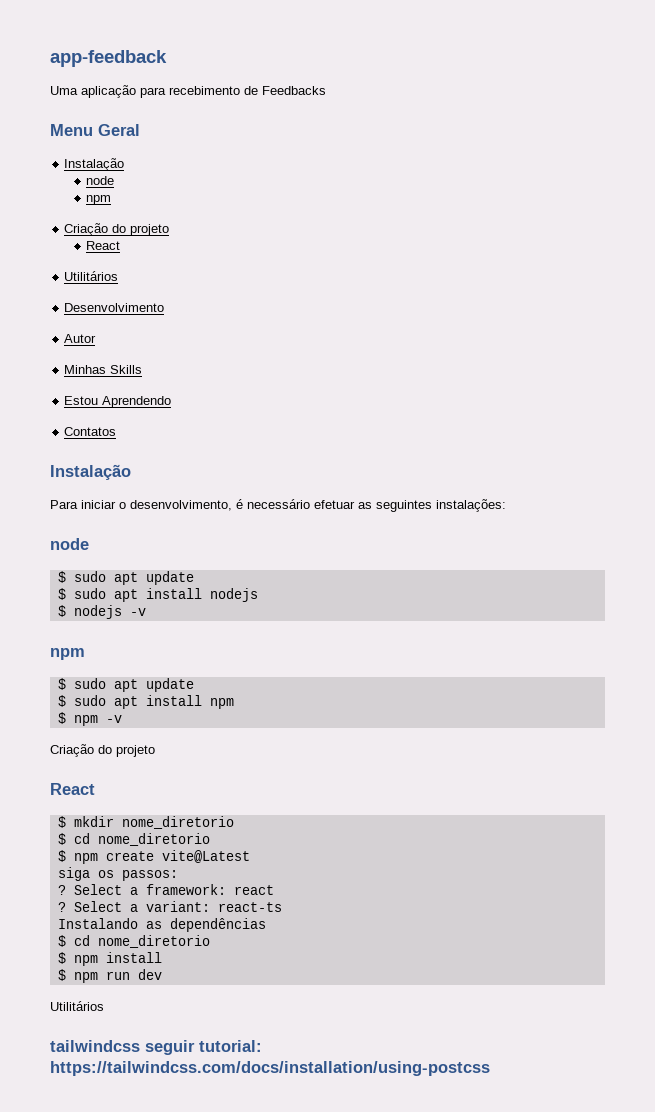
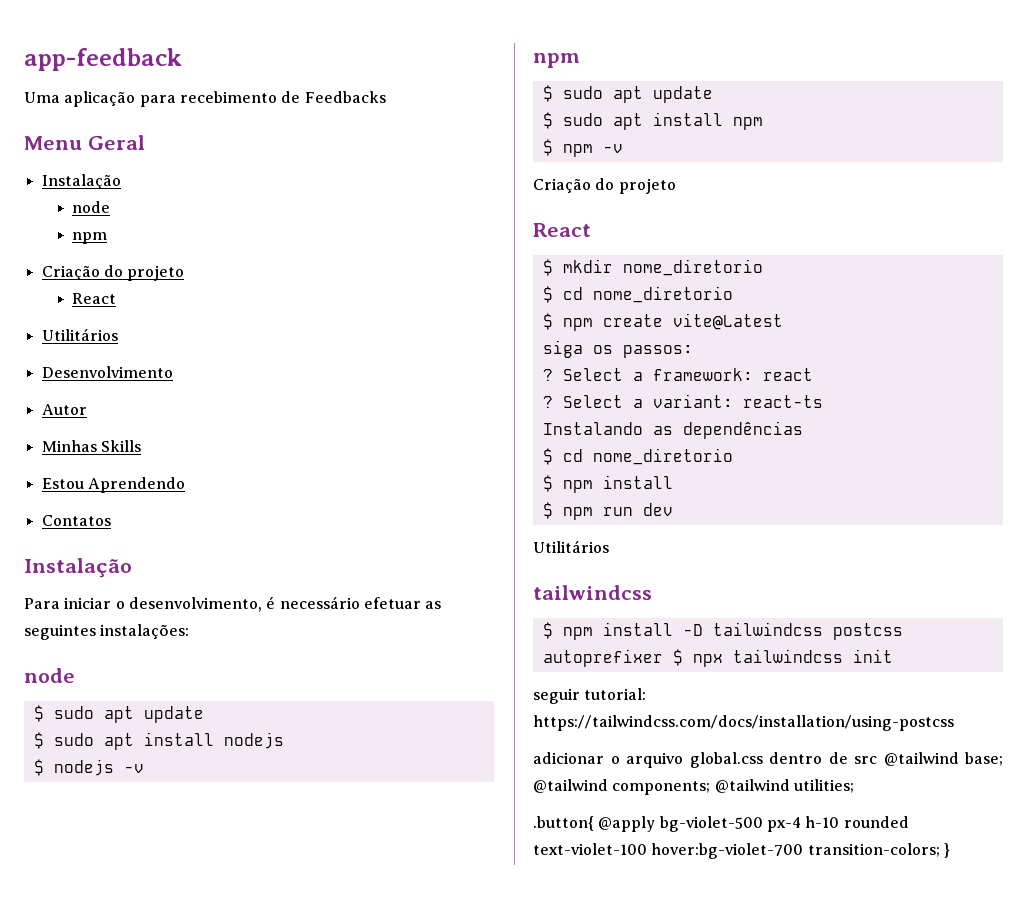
[145,1040,262,1055] [50,1061,490,1076] seguir tutorial: https://tailwindcss.com/docs/installation/using-postcss -> [542,622,903,640] [542,649,893,667] [533,688,647,704] [533,715,954,731] [533,752,1003,768] [533,779,854,795] [533,816,909,832] [533,843,950,859] // $ npm install -D tailwindcss postcss autoprefixer $ npx tailwindcss init // seguir tutorial: https://tailwindcss.com/docs/installation/using-postcss // adicionar o arquivo global.css dentro de src @tailwind base; @tailwind components; @tailwind utilities; // .button{ @apply bg-violet-500 px-4 h-10 rounded text-violet-100 hover:bg-violet-700 transition-colors; }

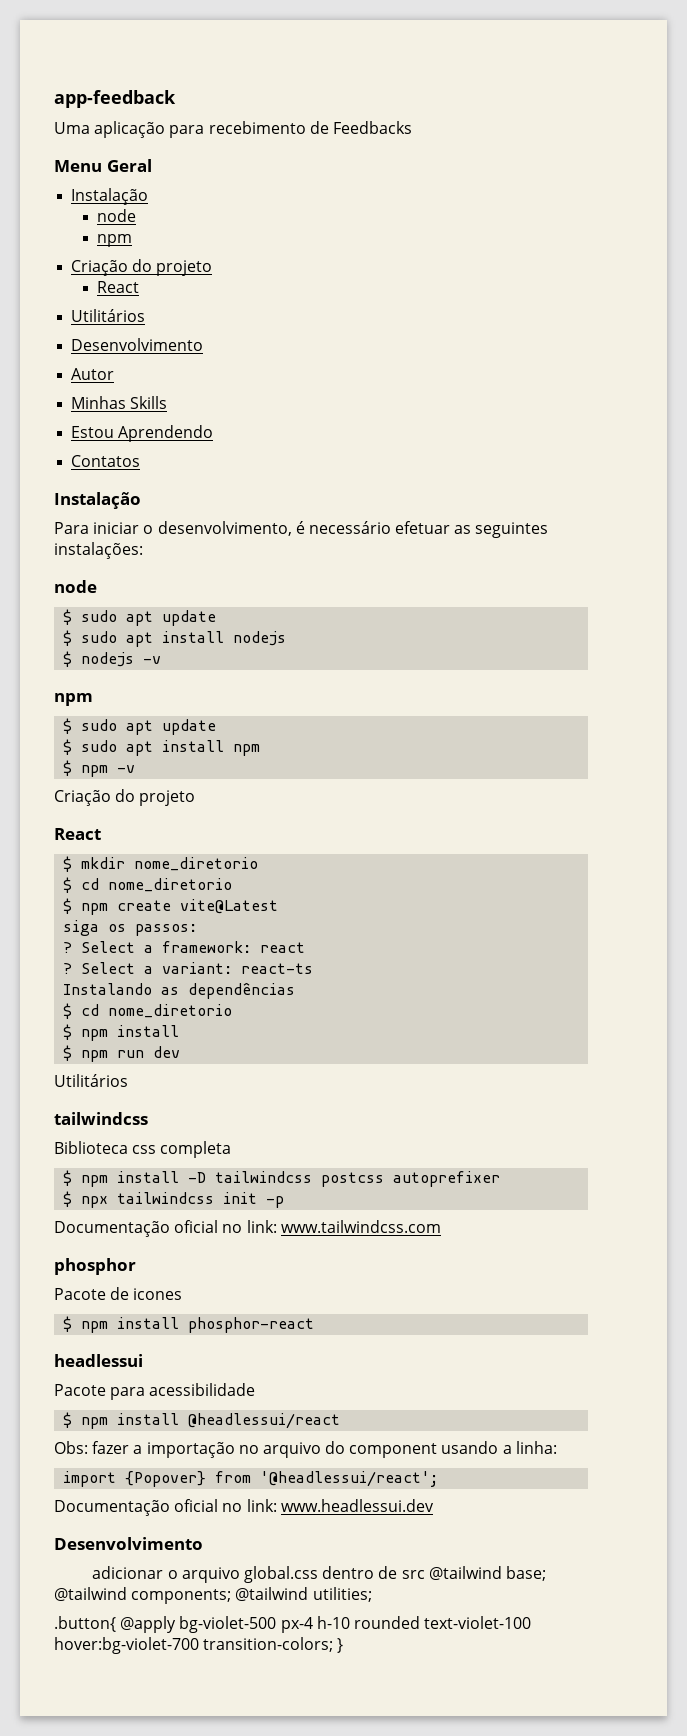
(652, 592) none -> [54,1141,232,1158] // Biblioteca css completa
(663, 658) none -> (501, 1179) //
[533,688,647,704] [533,715,954,731] // seguir tutorial: https://tailwindcss.com/docs/installation/using-postcss -> [266,1196,285,1208] [54,1220,441,1237] [54,1258,136,1275] [54,1287,183,1300] [63,1316,315,1333] [54,1354,143,1367] [54,1383,256,1400] [63,1412,341,1429] [54,1441,557,1458] [63,1471,439,1487] [54,1499,434,1516] [54,1537,203,1550] -p // Documentação oficial no link: www.tailwindcss.com // phosphor // Pacote de icones // $ npm install phosphor-react // headlessui // Pacote para acessibilidade // $ npm install @headlessui/react // Obs: fazer a importação no arquivo do component usando a linha: // import {Popover} from '@headlessui/react'; // Documentação oficial no link: www.headlessui.dev // Desenvolvimento

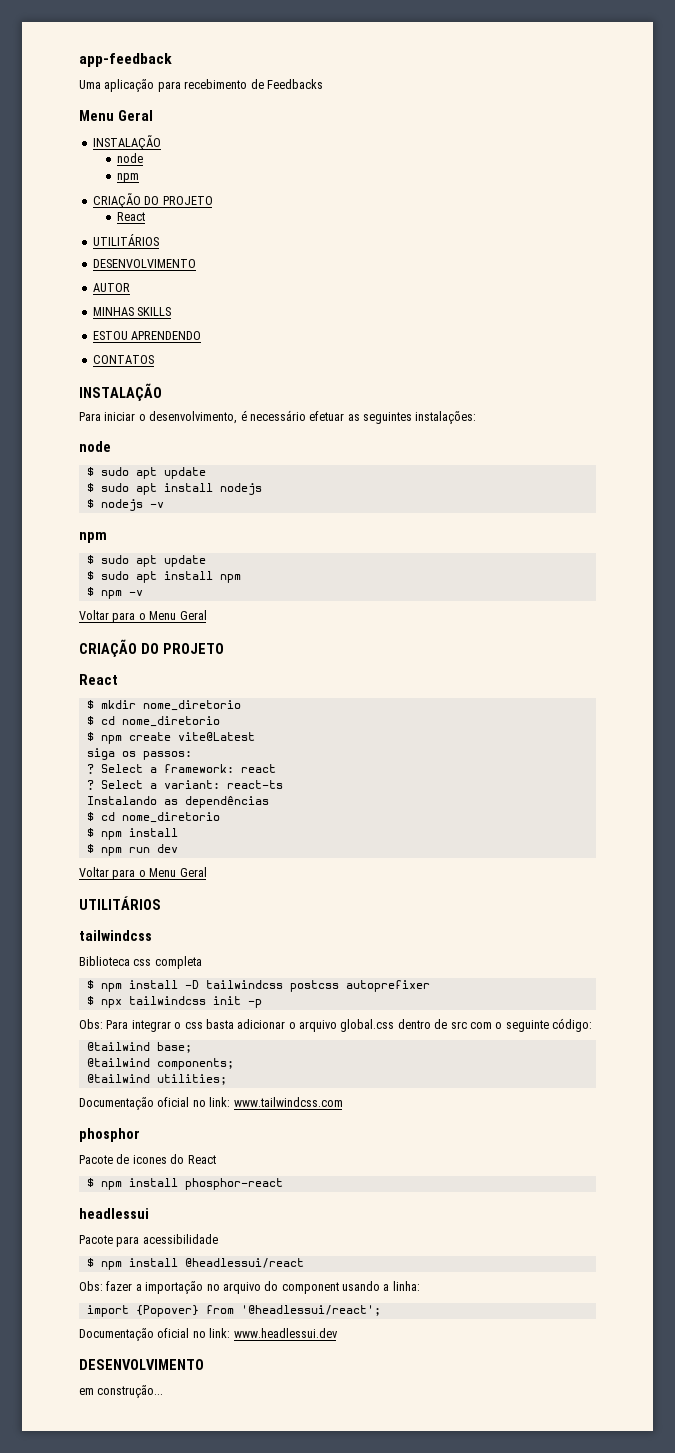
[71,188,149,205] Instalação -> [92,135,161,150] INSTALAÇÃO
[71,259,213,276] [96,281,139,293] [71,309,146,322] [71,338,204,351] [71,368,115,380] [71,396,168,409] [71,425,214,442] [71,455,141,467] [54,492,141,509] Criação do projeto // React // Utilitários // Desenvolvimento // Autor // Minhas Skills // Estou Aprendendo // Contatos // Instalação -> [92,193,213,208] [116,212,145,221] [92,234,159,246] [92,259,196,268] [92,283,130,292] [92,307,172,316] [92,331,202,340] [92,355,154,364] [79,383,162,401] CRIAÇÃO DO PROJETO // React // UTILITÁRIOS // DESENVOLVIMENTO // AUTOR // MINHAS SKILLS // ESTOU APRENDENDO // CONTATOS // INSTALAÇÃO
[54,789,196,806] Criação do projeto -> [79,610,207,623] [79,639,224,657] Voltar para o Menu Geral // CRIAÇÃO DO PROJETO
[54,1074,128,1087] Utilitários -> [79,867,207,880] [79,896,161,910] Voltar para o Menu Geral // UTILITÁRIOS
(285, 1202) none -> [79,1018,592,1032] [86,1042,192,1053] [86,1058,234,1070] [86,1074,227,1085] // Obs: Para integrar o css basta adicionar o arquivo global.css dentro de src com o seguinte código: // @tailwind base; // @tailwind components; // @tailwind utilities;
(183, 1294) none -> [170,1154,216,1164] do React
[54,1537,203,1550] [92,1566,546,1583] [54,1587,372,1604] [54,1616,532,1633] [54,1637,344,1654] Desenvolvimento // adicionar o arquivo global.css dentro de src @tailwind base; @tailwind components; @tailwind utilities; // .button{ @apply bg-violet-500 px-4 h-10 rounded text-violet-100 hover:bg-violet-700 transition-colors; } -> [79,1359,204,1370] [79,1385,164,1398] DESENVOLVIMENTO // em construção...

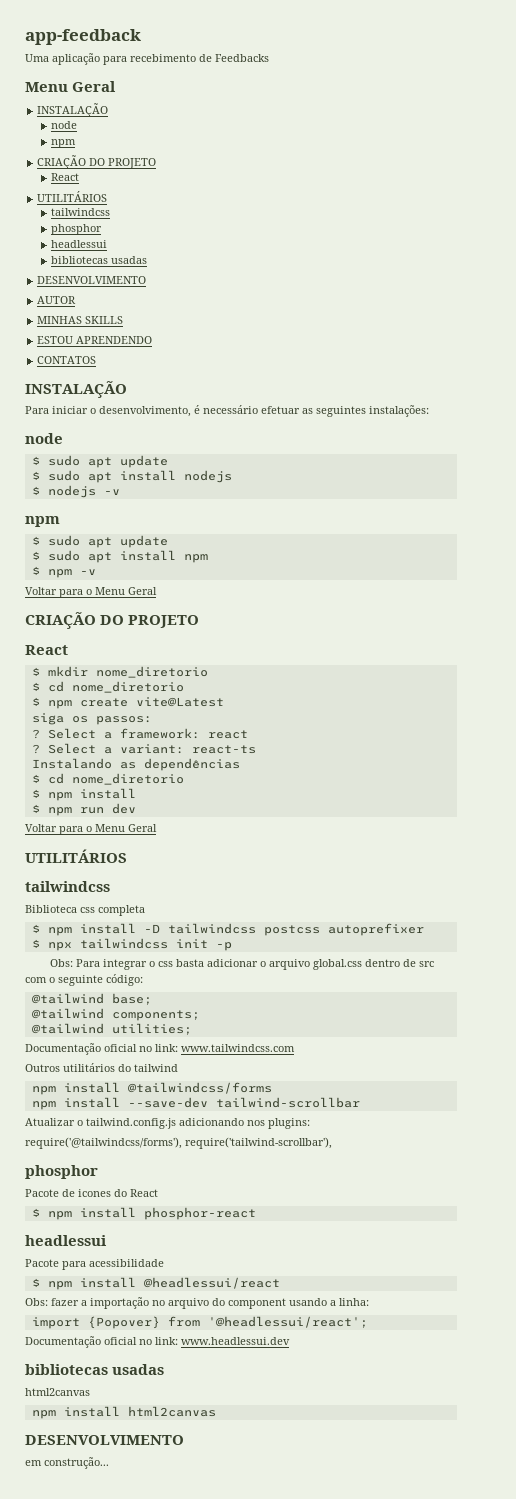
(159, 240) none -> [51,208,111,216] [51,224,103,235] [51,240,108,248] [51,256,148,264] // tailwindcss // phosphor // headlessui // bibliotecas usadas
(343, 1102) none -> [25,1063,178,1072] [31,1082,272,1095] [31,1097,360,1110] [25,1118,310,1129] [25,1137,332,1149] // Outros utilitários do tailwind // npm install @tailwindcss/forms // npm install --save-dev tailwind-scrollbar // Atualizar o tailwind.config.js adicionando nos plugins: // require('@tailwindcss/forms'), require('tailwind-scrollbar'),
(338, 1333) none -> [25,1364,165,1375] [25,1388,90,1396] [31,1406,216,1419] // bibliotecas usadas // html2canvas // npm install html2canvas

